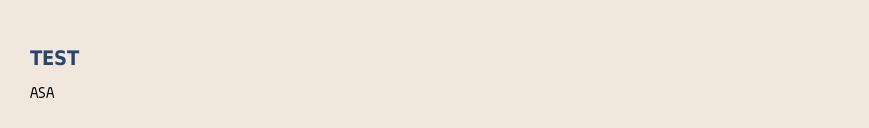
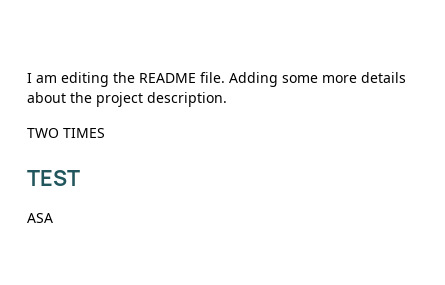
(30, 58) none -> [27,72,406,87] [27,92,227,107] [27,128,105,138] I am editing the README file. Adding some more details about the project description. // TWO TIMES //

